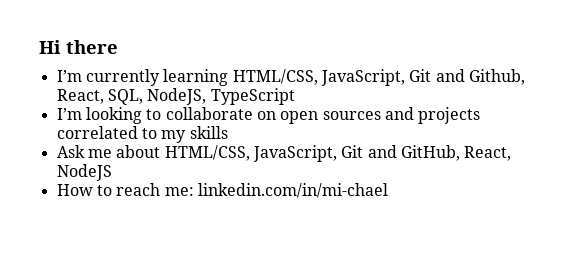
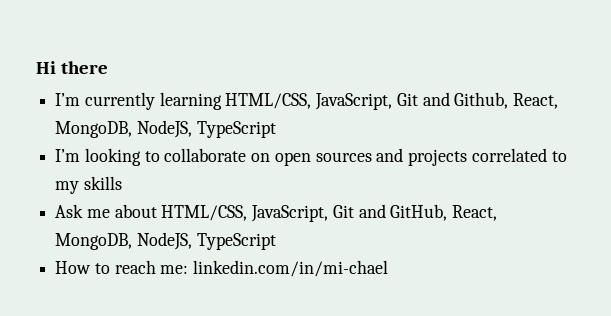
[107,89,143,105] SQL, -> [55,121,133,138] MongoDB,
[56,164,112,181] NodeJS -> [55,232,276,250] MongoDB, NodeJS, TypeScript

